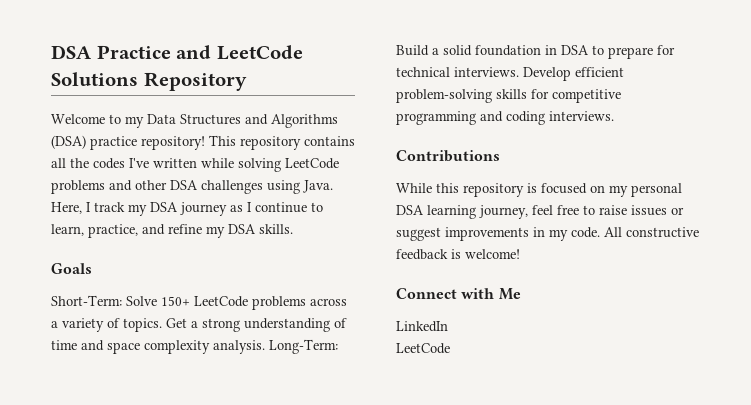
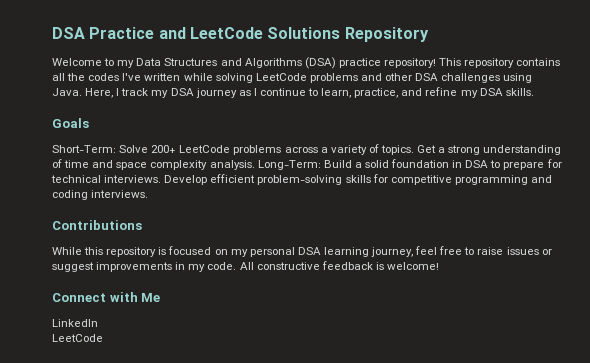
[161,296,190,306] 150+ -> [151,145,177,153] 200+

